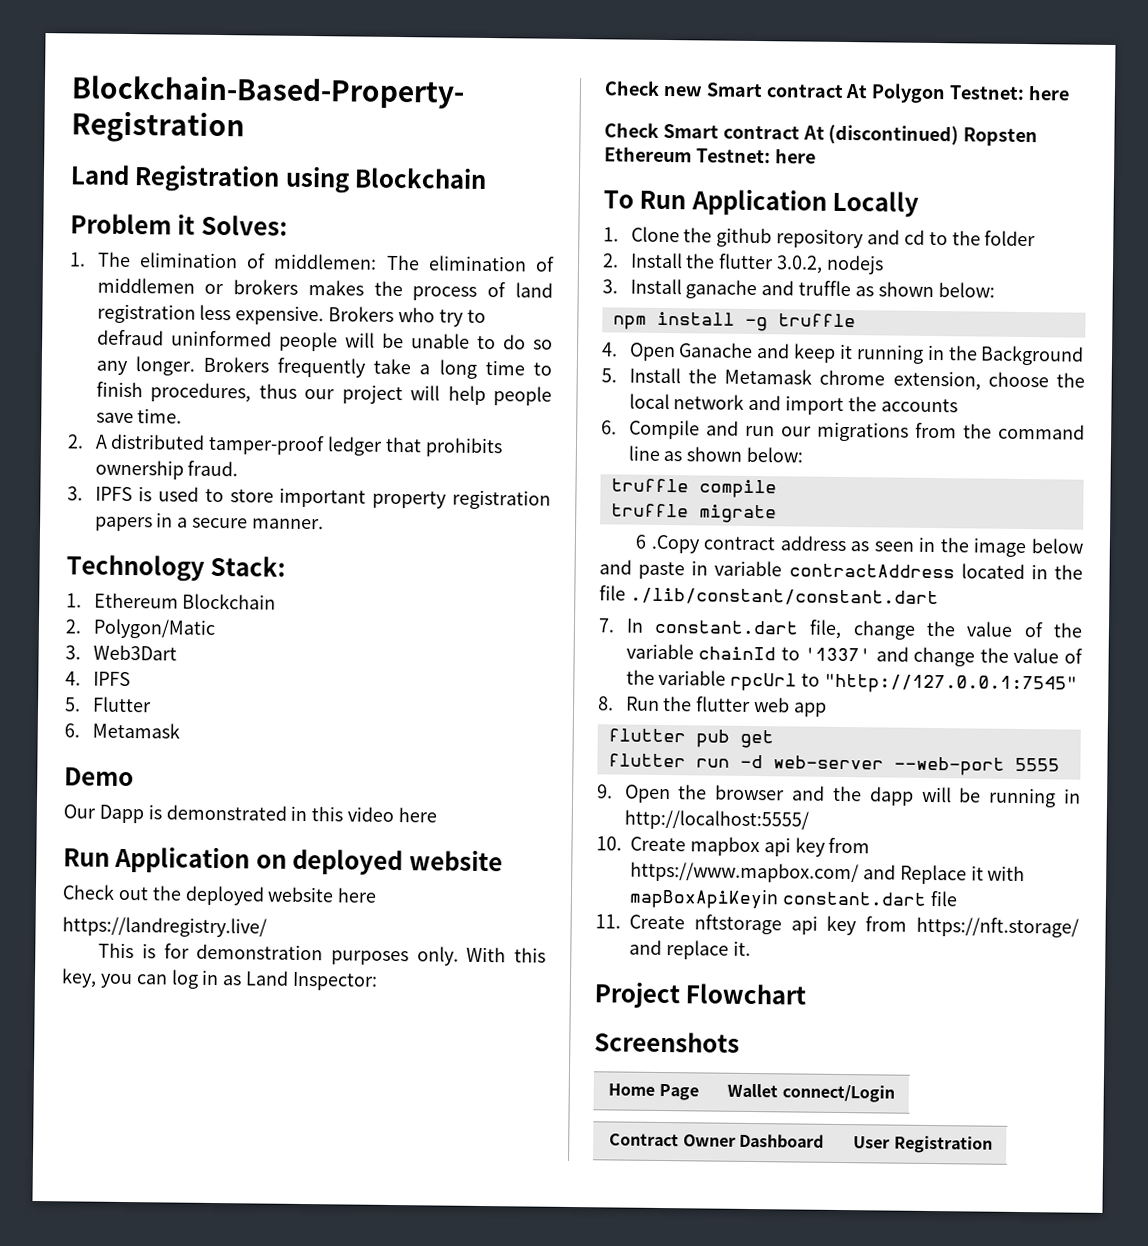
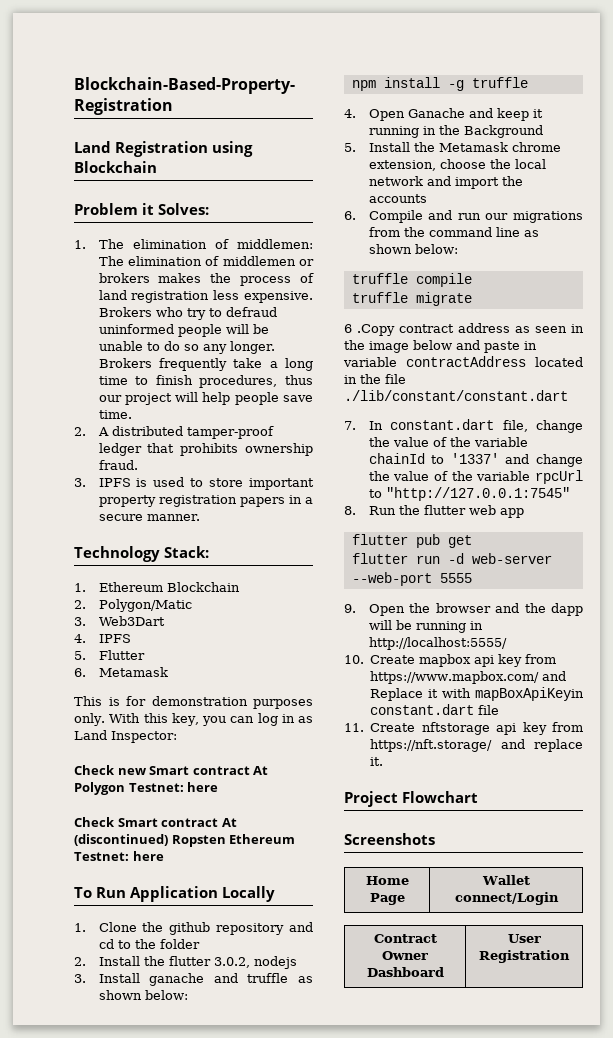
[64,767,134,787] [63,804,438,824] [63,846,503,876] [62,884,378,906] [62,916,267,938] // Demo // Our Dapp is demonstrated in this video here // Run Application on deployed website // Check out the deployed website here // https://landregistry.live/ -> (168, 672) none

